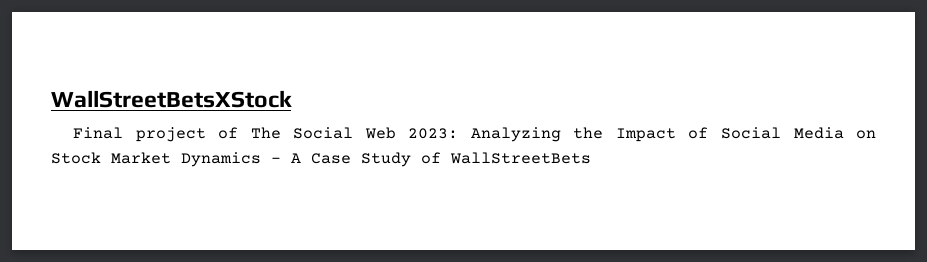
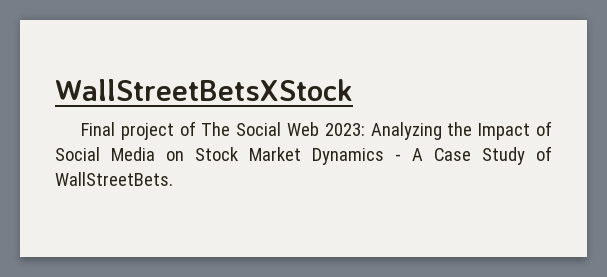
[450,152,591,164] WallStreetBets -> [55,172,173,186] WallStreetBets.

